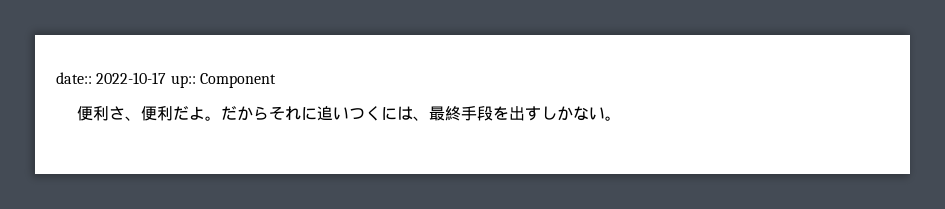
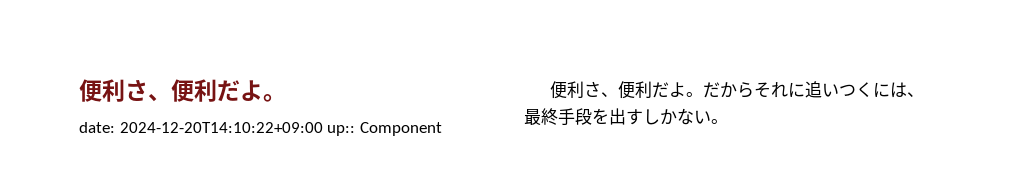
[56,72,167,84] date:: 2022-10-17 -> [79,79,286,102] [79,122,323,133] 便利さ、便利だよ。 // date: 2024-12-20T14:10:22+09:00

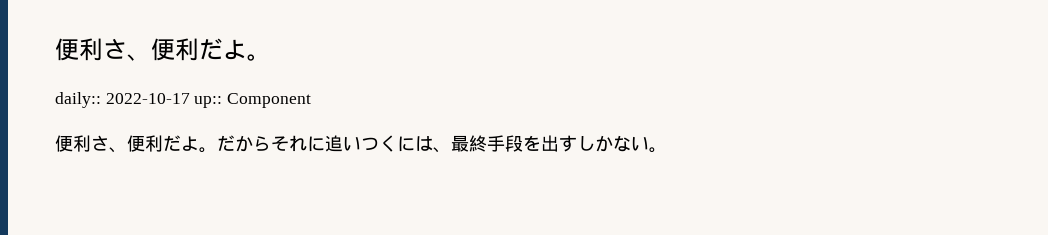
[79,122,323,133] date: 2024-12-20T14:10:22+09:00 -> [55,92,190,108] daily:: 2022-10-17

